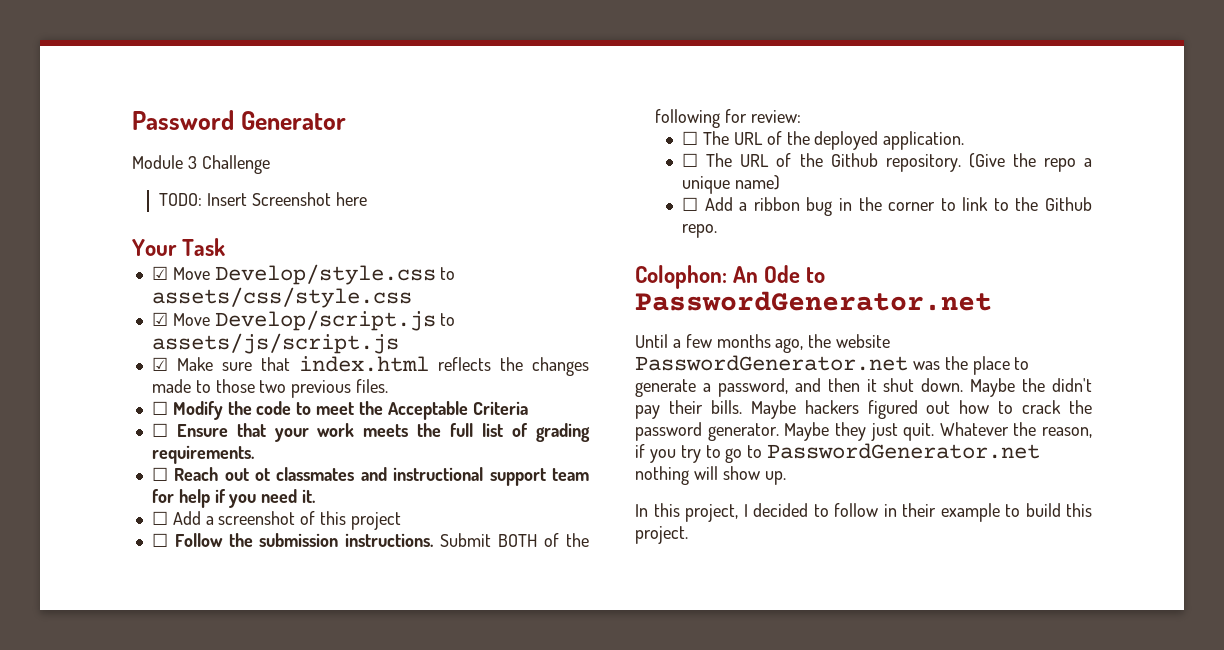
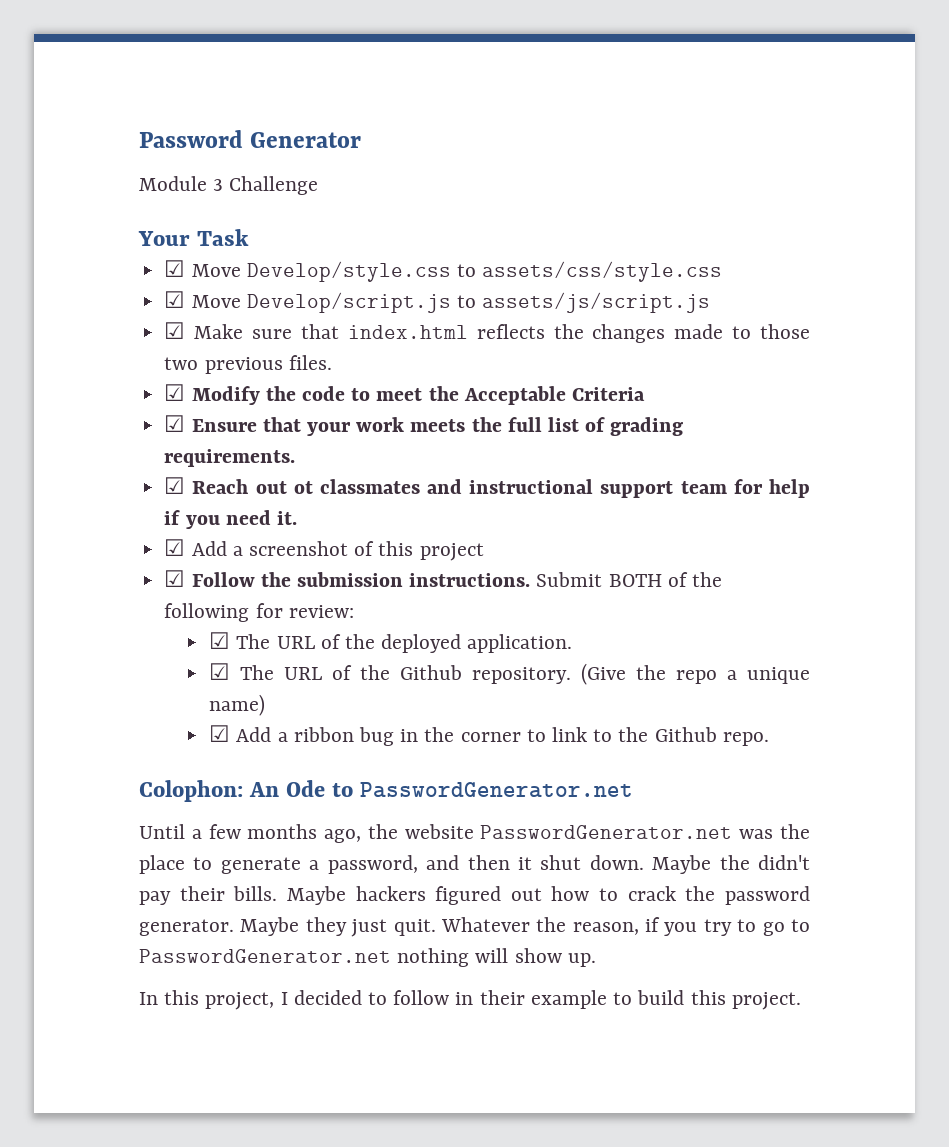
[159,192,367,206] // TODO: Insert Screenshot here -> (319, 185) none
[151,401,168,415] ☐ -> [164,384,186,401] ☑
[151,423,168,437] ☐ -> [164,415,186,432] ☑
[151,467,168,481] ☐ -> [164,477,186,494] ☑
[151,511,168,525] ☐ -> [164,539,186,556] ☑
[151,533,168,547] ☐ -> [164,570,186,587] ☑
[682,131,699,145] ☐ -> [209,632,231,649] ☑
[682,153,699,167] ☐ -> [209,663,231,680] ☑
[682,197,699,211] ☐ -> [209,725,231,742] ☑

